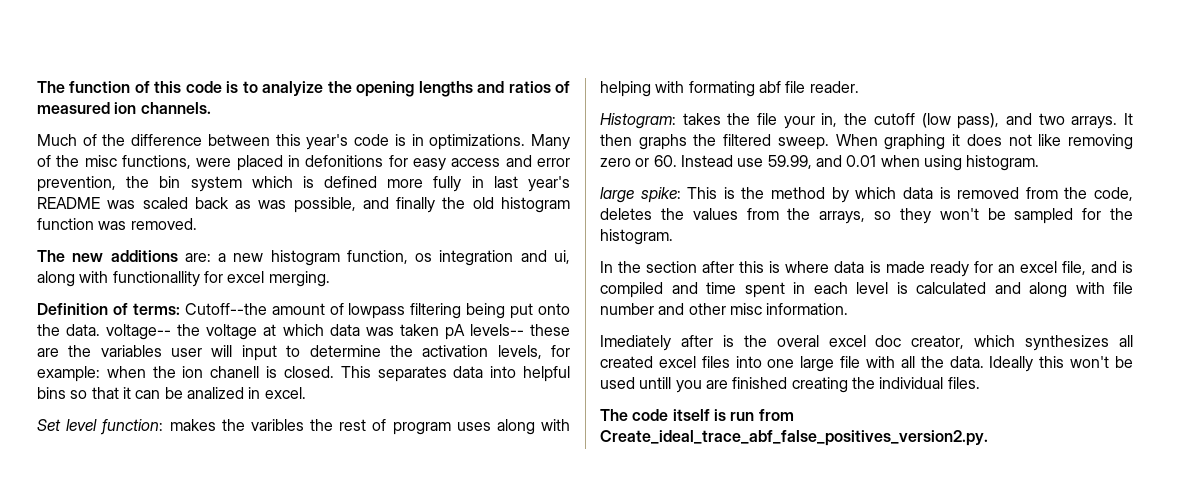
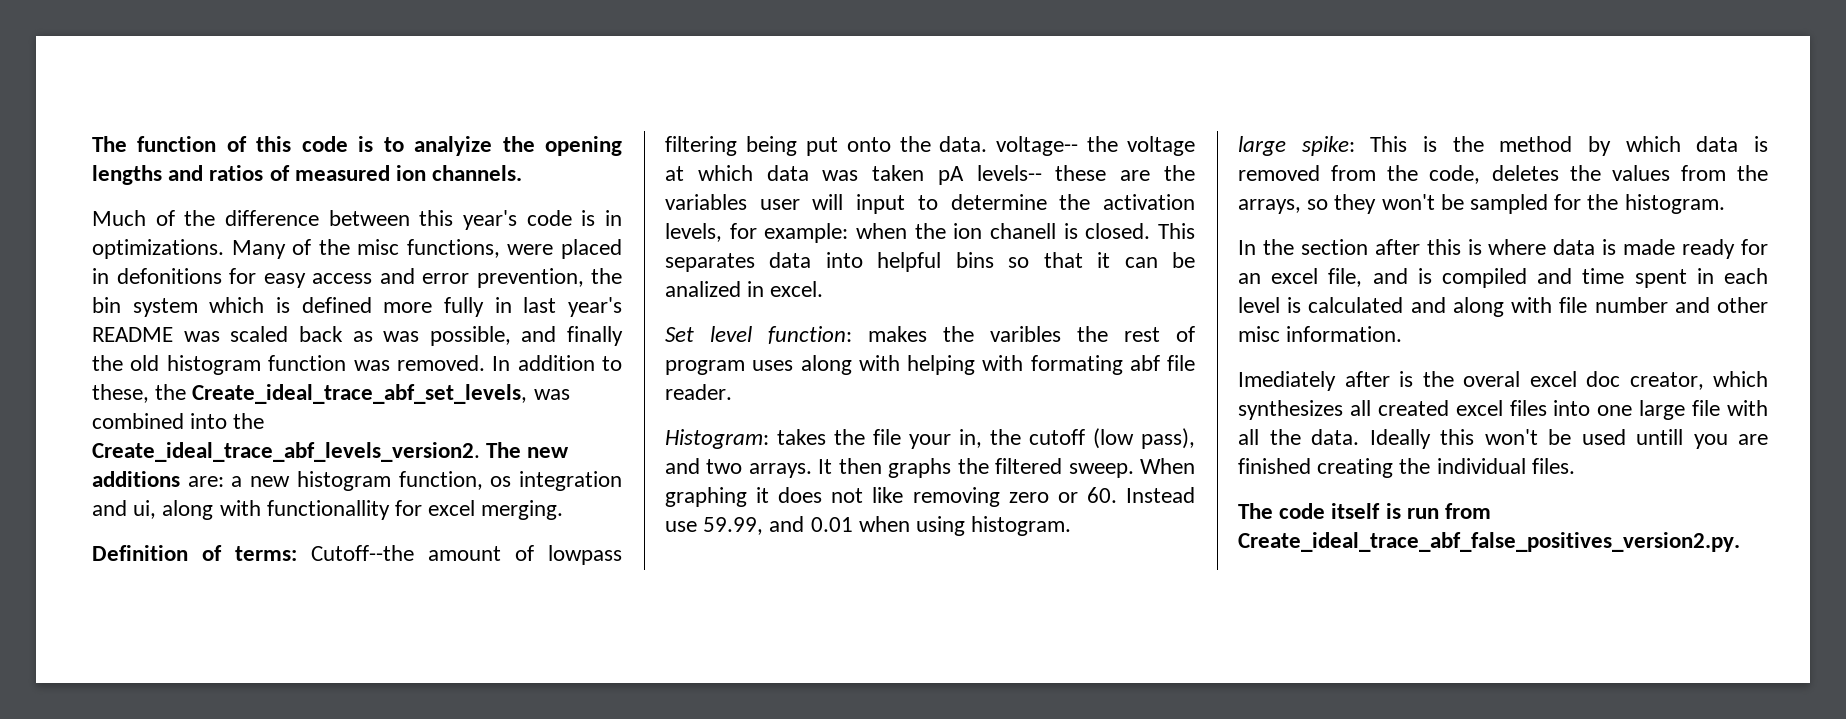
(197, 224) // -> [492,355,622,371] [92,384,570,404] [92,413,265,429] [92,442,480,462] In addition to these, the Create_ideal_trace_abf_set_levels, was combined into the Create_ideal_trace_abf_levels_version2.

